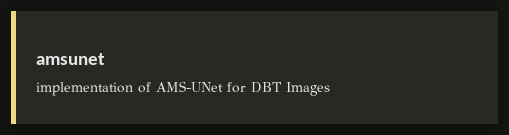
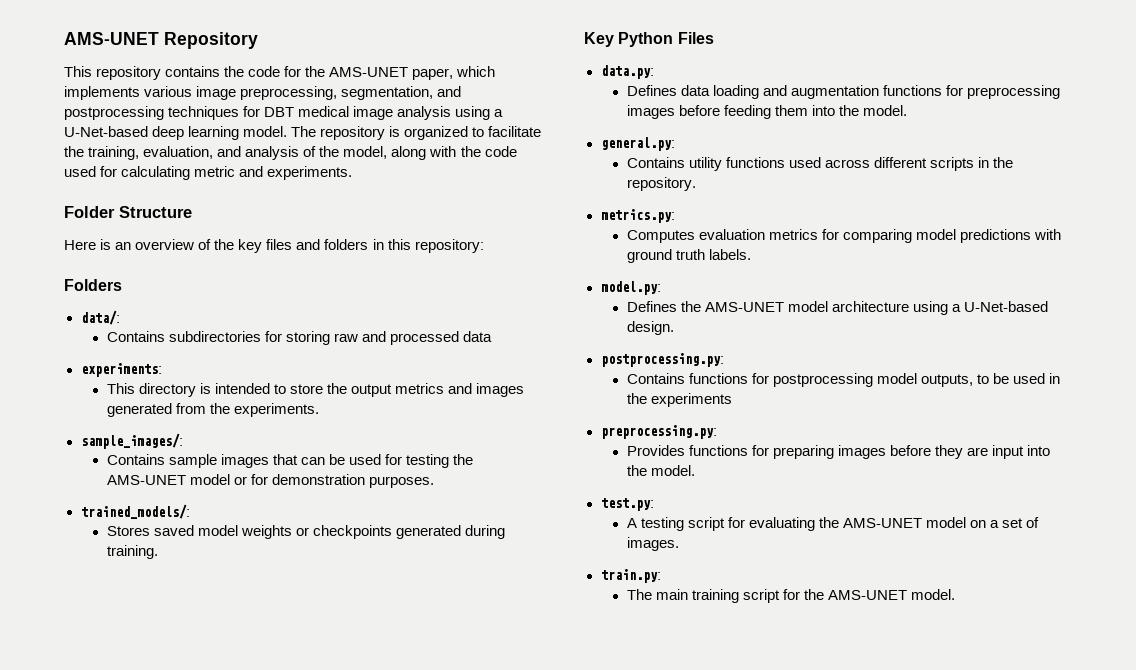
[36,53,105,65] [36,81,330,96] amsunet // implementation of AMS-UNet for DBT Images -> [64,32,258,49] [64,66,496,80] [64,86,462,100] [64,106,504,120] [64,126,542,140] [64,146,517,160] [64,166,353,180] [64,206,192,218] [64,239,484,253] [64,279,122,291] [80,310,120,325] [106,331,492,345] [80,363,162,377] [106,383,525,397] [106,403,319,417] [80,433,183,449] [106,454,473,468] [106,474,434,488] [80,504,190,519] [106,525,505,539] [106,545,158,559] [584,32,714,47] [600,65,654,79] [626,85,1060,99] [626,105,907,119] [600,137,675,151] [626,157,1013,171] [626,177,696,191] [600,209,675,223] [626,229,1061,243] [626,249,751,263] [600,281,661,295] [626,301,1048,315] [626,321,674,335] [600,353,724,367] [626,373,1060,387] [626,393,732,407] [600,425,717,439] [626,445,1050,459] [626,465,695,476] [600,498,654,511] [626,517,1040,531] [626,537,679,551] [600,569,661,583] [626,589,955,603] AMS-UNET Repository // This repository contains the code for the AMS-UNET paper, which implements various image preprocessing, segmentation, and postprocessing techniques for DBT medical image analysis using a U-Net-based deep learning model. The repository is organized to facilitate the training, evaluation, and analysis of the model, along with the code used for calculating metric and experiments. // Folder Structure // Here is an overview of the key files and folders in this repository: // Folders // data/: // Contains subdirectories for storing raw and processed data // experiments: // This directory is intended to store the output metrics and images generated from the experiments. // sample_images/: // Contains sample images that can be used for testing the AMS-UNET model or for demonstration purposes. // trained_models/: // Stores saved model weights or checkpoints generated during training. // Key Python Files // data.py: // Defines data loading and augmentation functions for preprocessing images before feeding them into the model. // general.py: // Contains utility functions used across different scripts in the repository. // metrics.py: // Computes evaluation metrics for comparing model predictions with ground truth labels. // model.py: // Defines the AMS-UNET model architecture using a U-Net-based design. // postprocessing.py: // Contains functions for postprocessing model outputs, to be used in the experiments // preprocessing.py: // Provides functions for preparing images before they are input into the model. // test.py: // A testing script for evaluating the AMS-UNET model on a set of images. // train.py: // The main training script for the AMS-UNET model.

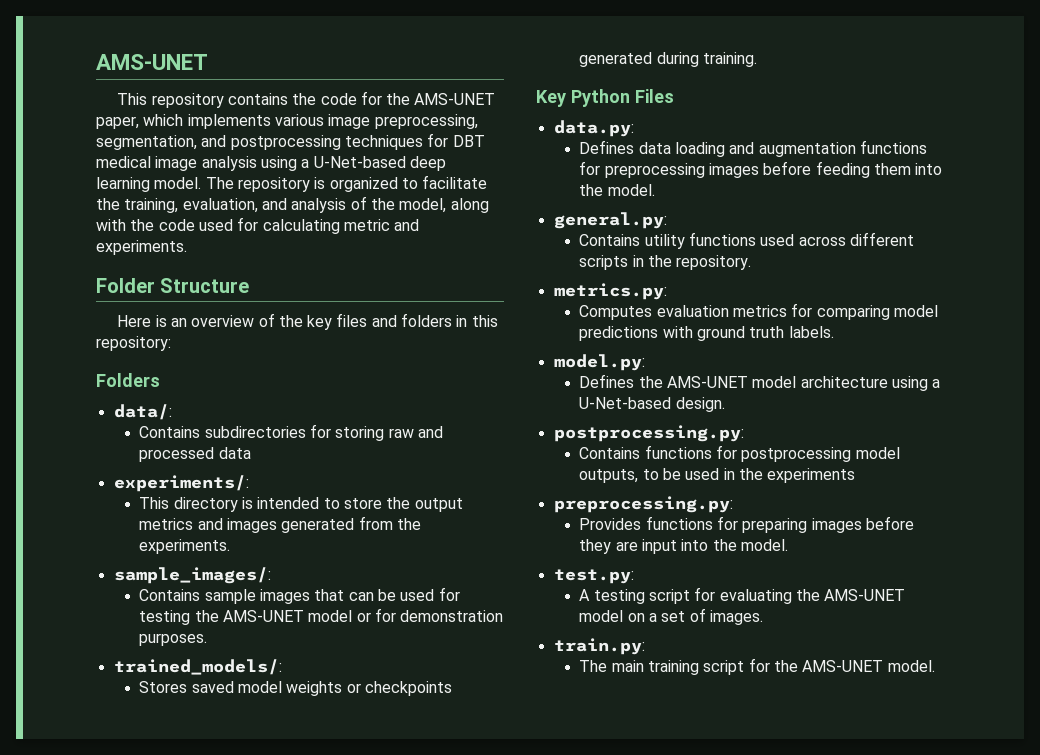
[64,32,258,49] AMS-UNET Repository -> [96,54,208,70] AMS-UNET
[80,363,162,377] experiments: -> [113,475,249,492] experiments/:

